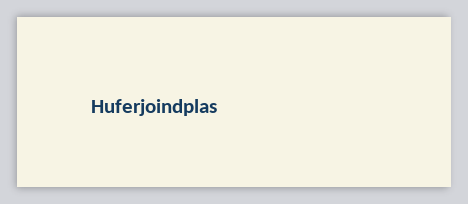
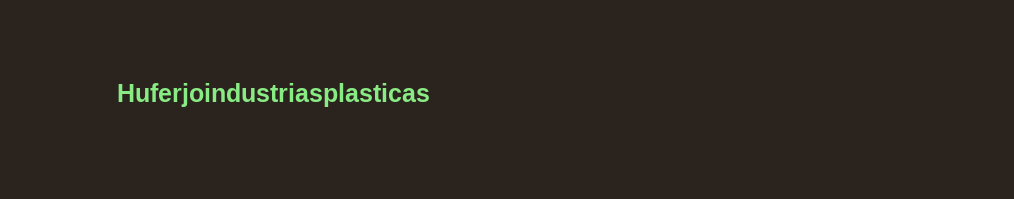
[91,99,217,116] Huferjoindplas -> [117,83,430,107] Huferjoindustriasplasticas

